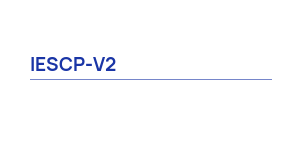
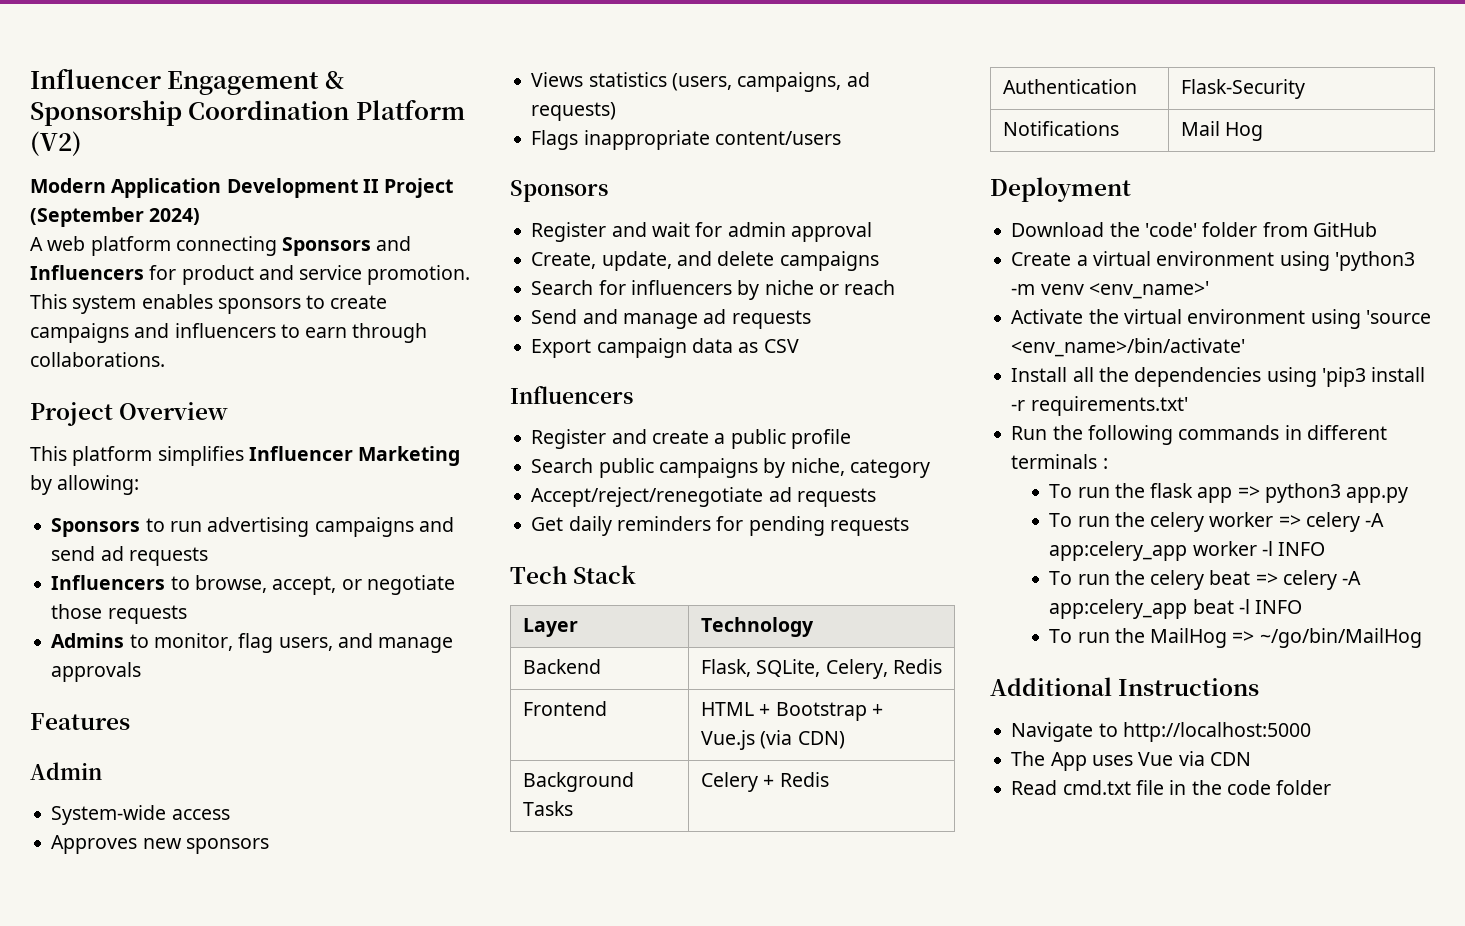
[30,57,116,71] IESCP-V2 -> [30,68,344,95] [30,99,465,126] [30,131,82,156] [30,178,454,198] [30,207,201,227] [30,236,412,256] [30,265,471,285] [30,294,388,314] [30,323,428,343] [30,352,165,367] [30,402,229,426] [30,446,461,466] [30,475,140,495] [51,517,454,537] [51,546,208,566] [51,575,455,595] [51,604,187,624] [51,633,454,653] [51,662,142,682] [30,713,130,730] [30,762,102,780] [51,805,230,825] [51,835,269,854] [531,72,870,92] [531,102,617,121] [531,130,841,150] [510,180,608,202] [531,222,872,242] [531,251,879,271] [531,280,896,300] [531,309,811,329] [531,338,799,358] [510,386,633,404] [531,429,851,449] [531,458,930,478] [531,487,876,507] [531,516,909,536] [510,565,637,584] [523,618,579,637] [701,617,815,637] [523,659,602,674] [701,659,942,679] [523,701,608,716] [701,702,883,721] [701,730,845,750] [523,772,635,792] [523,801,574,816] [701,772,829,792] [1003,79,1138,94] [1181,79,1306,99] [1003,121,1120,136] [1181,121,1264,141] [990,177,1131,202] [1011,222,1377,237] [1011,251,1415,271] [1011,281,1209,299] [1011,309,1431,329] [1011,338,1246,357] [1011,367,1426,387] [1011,396,1188,416] [1011,425,1387,445] [1011,454,1108,469] [1049,483,1409,503] [1049,512,1385,532] [1049,541,1326,561] [1049,570,1362,590] [1049,599,1303,619] [1049,628,1422,648] [990,677,1260,696] [1011,722,1311,742] [1011,751,1251,771] [1011,780,1332,795] Influencer Engagement & Sponsorship Coordination Platform (V2) // Modern Application Development II Project (September 2024) // A web platform connecting Sponsors and Influencers for product and service promotion. This system enables sponsors to create campaigns and influencers to earn through collaborations. // Project Overview // This platform simplifies Influencer Marketing by allowing: // Sponsors to run advertising campaigns and send ad requests // Influencers to browse, accept, or negotiate those requests // Admins to monitor, flag users, and manage approvals // Features // Admin // System-wide access // Approves new sponsors // Views statistics (users, campaigns, ad requests) // Flags inappropriate content/users // Sponsors // Register and wait for admin approval // Create, update, and delete campaigns // Search for influencers by niche or reach // Send and manage ad requests // Export campaign data as CSV // Influencers // Register and create a public profile // Search public campaigns by niche, category // Accept/reject/renegotiate ad requests // Get daily reminders for pending requests // Tech Stack // Layer | Technology // Backend | Flask, SQLite, Celery, Redis // Frontend | HTML + Bootstrap + Vue.js (via CDN) // Background Tasks | Celery + Redis // Authentication | Flask-Security // Notifications | Mail Hog // Deployment // Download the 'code' folder from GitHub // Create a virtual environment using 'python3 -m venv <env_name>' // Activate the virtual environment using 'source <env_name>/bin/activate' // Install all the dependencies using 'pip3 install -r requirements.txt' // Run the following commands in different terminals : // To run the flask app => python3 app.py // To run the celery worker => celery -A app:celery_app worker -l INFO // To run the celery beat => celery -A app:celery_app beat -l INFO // To run the MailHog => ~/go/bin/MailHog // Additional Instructions // Navigate to http://localhost:5000 // The App uses Vue via CDN // Read cmd.txt file in the code folder

